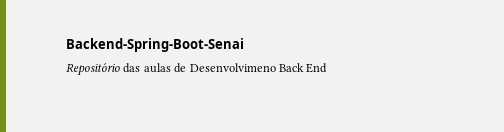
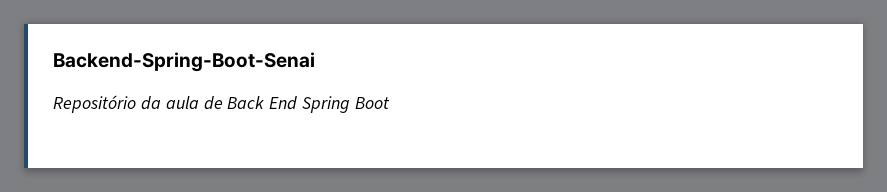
[123,63,328,73] das aulas de Desenvolvimeno Back End -> [140,96,391,113] da aula de Back End Spring Boot

